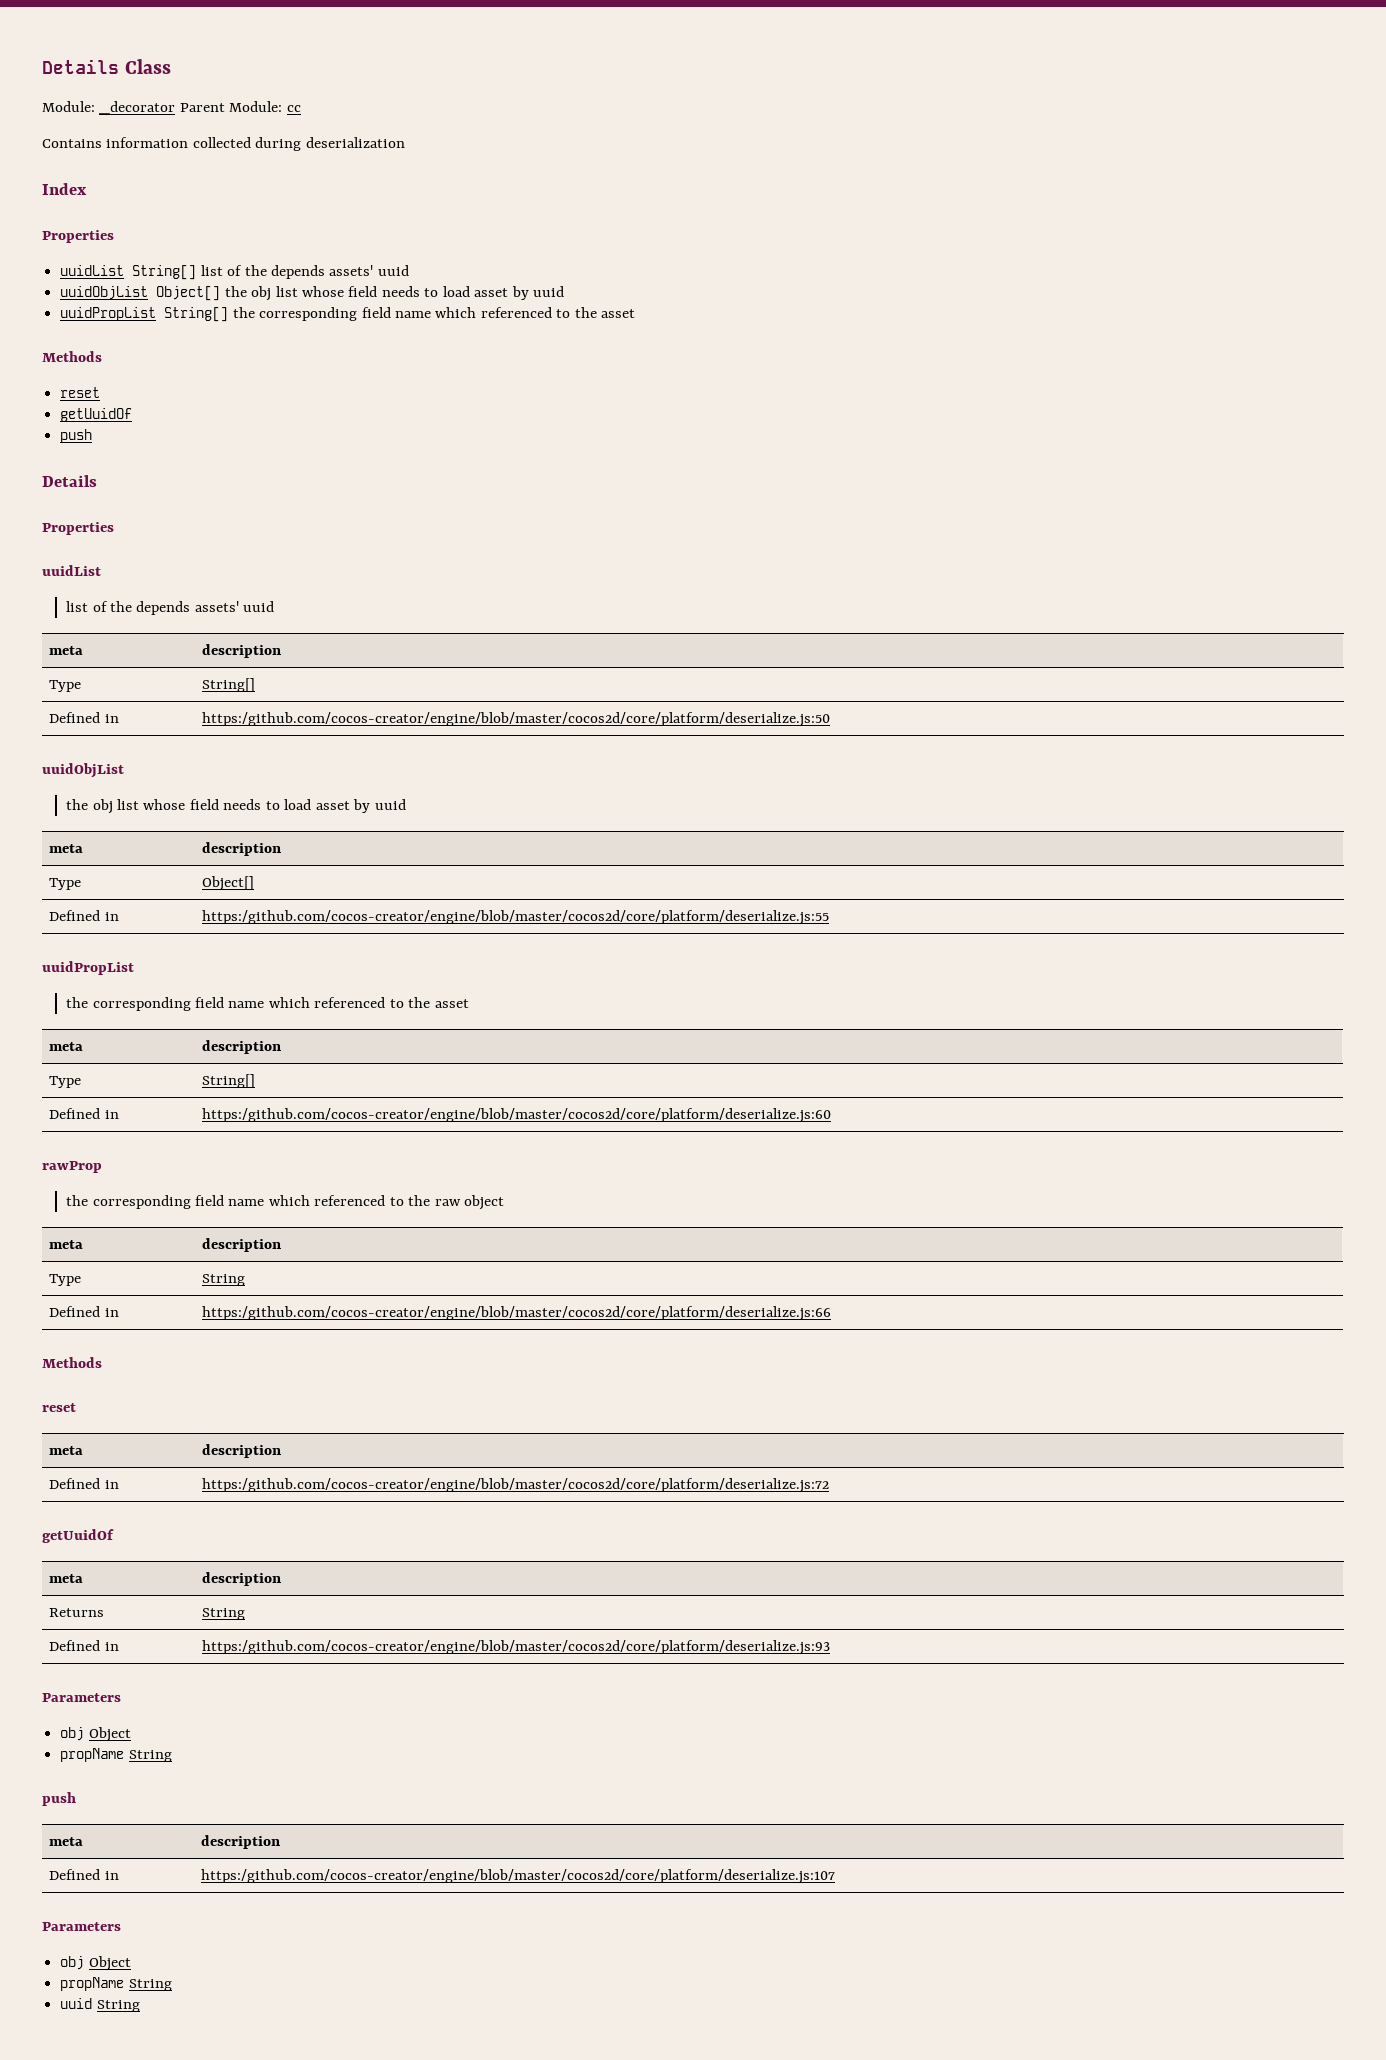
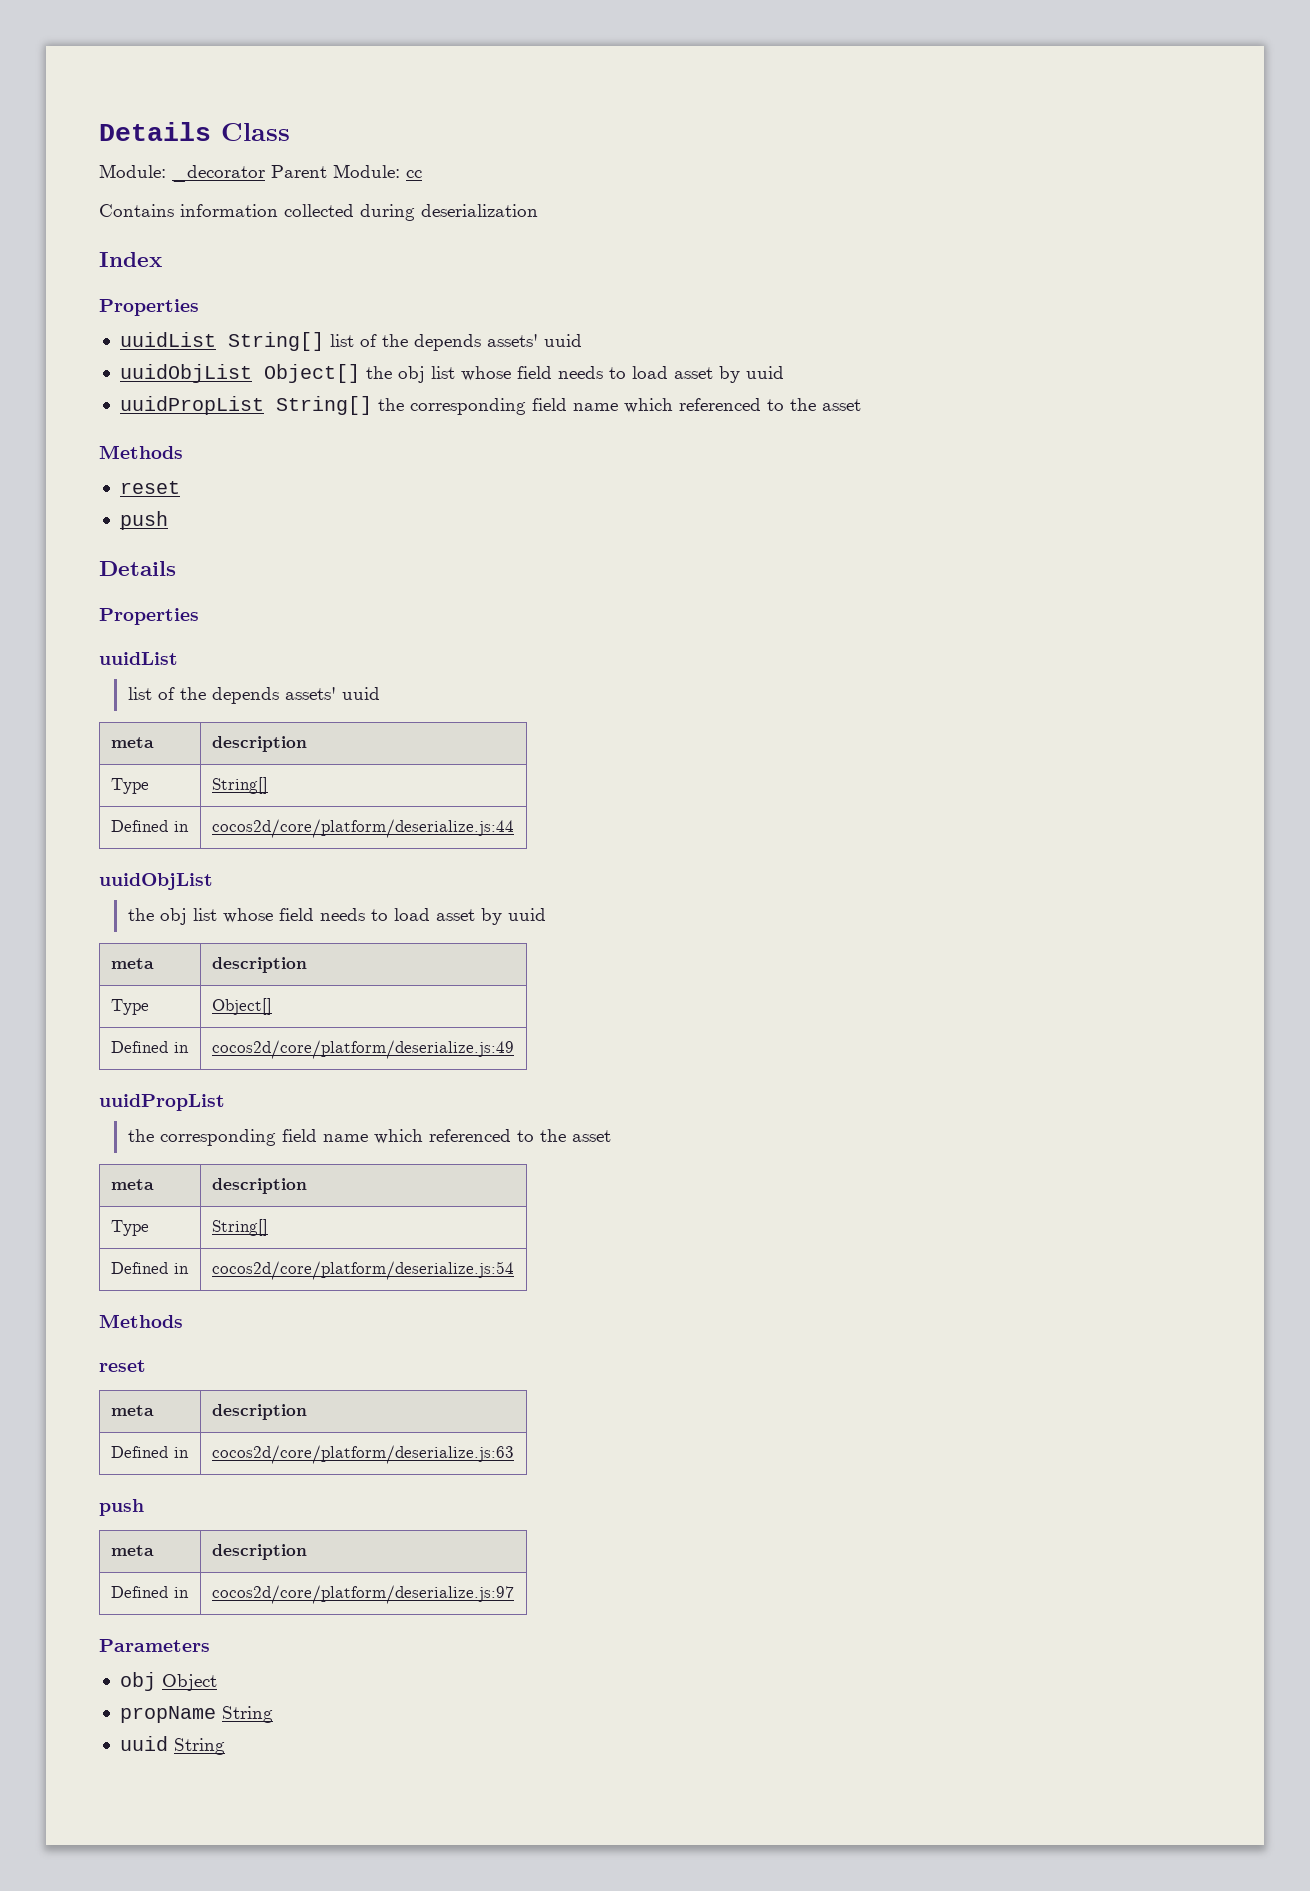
[60,408,133,422] // getUuidOf -> (180, 487) none
[202,712,831,727] https:/github.com/cocos-creator/engine/blob/master/cocos2d/core/platform/deserialize.js:50 -> [211,819,514,838] cocos2d/core/platform/deserialize.js:44
[202,910,830,925] https:/github.com/cocos-creator/engine/blob/master/cocos2d/core/platform/deserialize.js:55 -> [211,1040,514,1059] cocos2d/core/platform/deserialize.js:49
[202,1108,832,1123] [42,1161,102,1173] [66,1195,505,1210] [49,1240,84,1249] [202,1238,282,1252] [49,1274,82,1286] [202,1274,246,1286] [49,1306,119,1317] [202,1306,832,1321] https:/github.com/cocos-creator/engine/blob/master/cocos2d/core/platform/deserialize.js:60 // rawProp // the corresponding field name which referenced to the raw object // meta | description // Type | String // Defined in | https:/github.com/cocos-creator/engine/blob/master/cocos2d/core/platform/deserialize.js:66 -> [211,1261,514,1280] cocos2d/core/platform/deserialize.js:54
[202,1478,830,1493] [42,1529,114,1543] [49,1574,84,1583] [202,1572,282,1586] [49,1608,105,1617] [202,1608,246,1620] [49,1640,119,1651] [202,1640,831,1655] [42,1693,121,1702] [60,1727,131,1742] [60,1748,172,1762] https:/github.com/cocos-creator/engine/blob/master/cocos2d/core/platform/deserialize.js:72 // getUuidOf // meta | description // Returns | String // Defined in | https:/github.com/cocos-creator/engine/blob/master/cocos2d/core/platform/deserialize.js:93 // Parameters // obj Object // propName String -> [211,1445,514,1464] cocos2d/core/platform/deserialize.js:63
[201,1869,836,1884] https:/github.com/cocos-creator/engine/blob/master/cocos2d/core/platform/deserialize.js:107 -> [211,1585,514,1604] cocos2d/core/platform/deserialize.js:97

